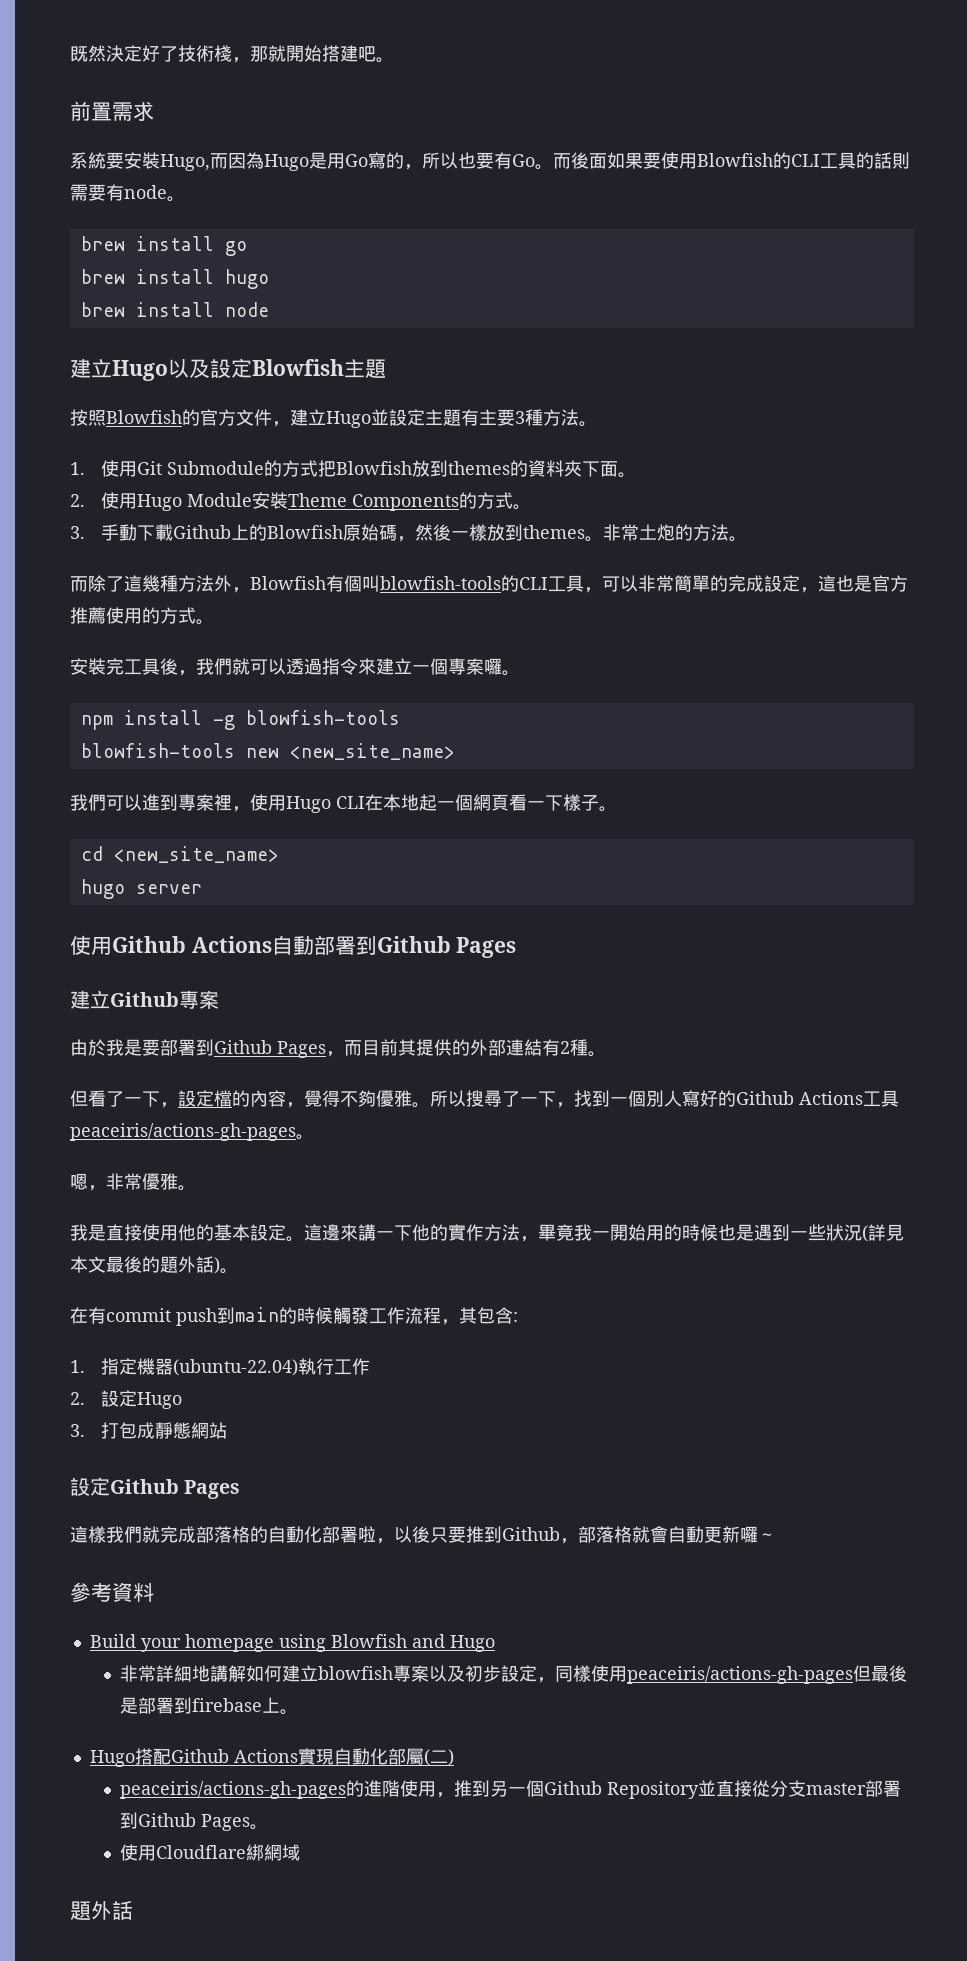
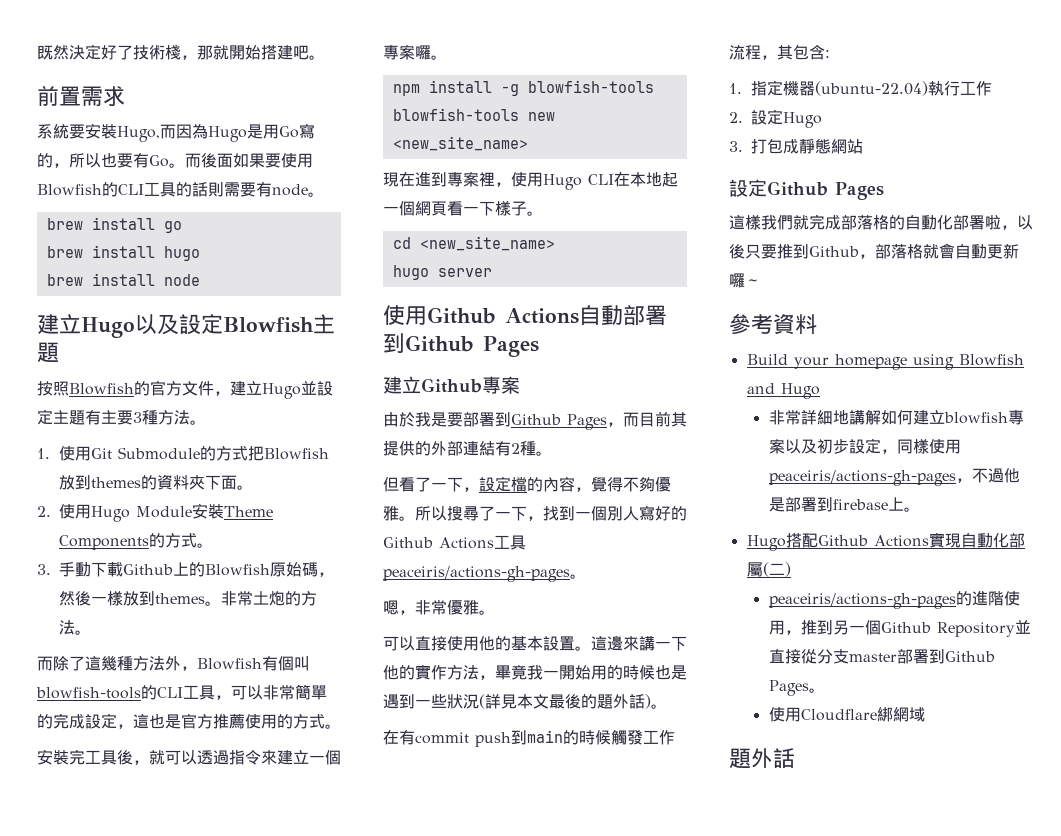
[196,658,232,675] 我們 -> (149, 762) none
[70,794,142,811] 我們可以 -> [383,172,415,187] 現在
[70,1224,106,1241] 我是 -> [383,636,415,651] 可以
[268,1224,286,1241] 定 -> [559,636,575,651] 置
[853,1665,908,1682] 但最後 -> [955,468,1020,483] ，不過他

